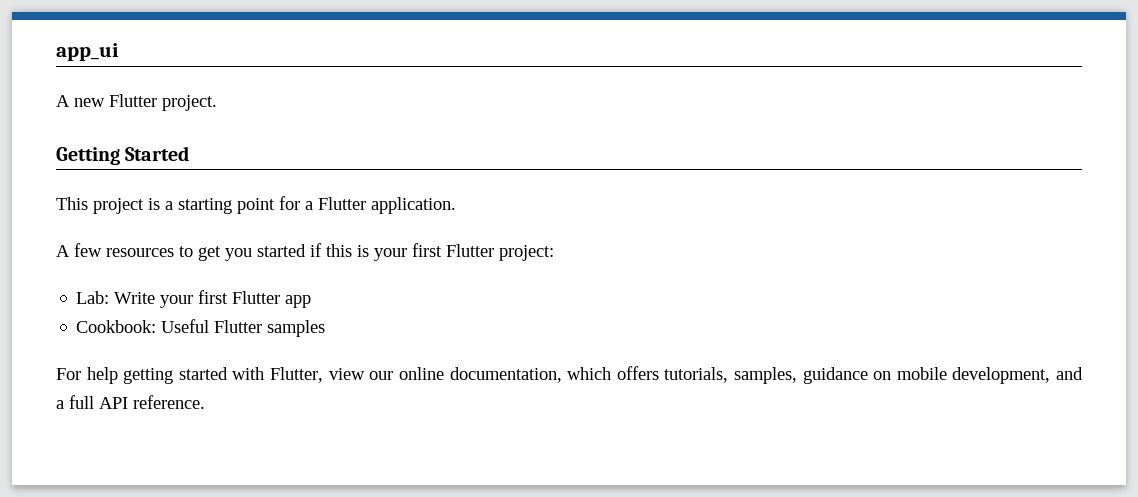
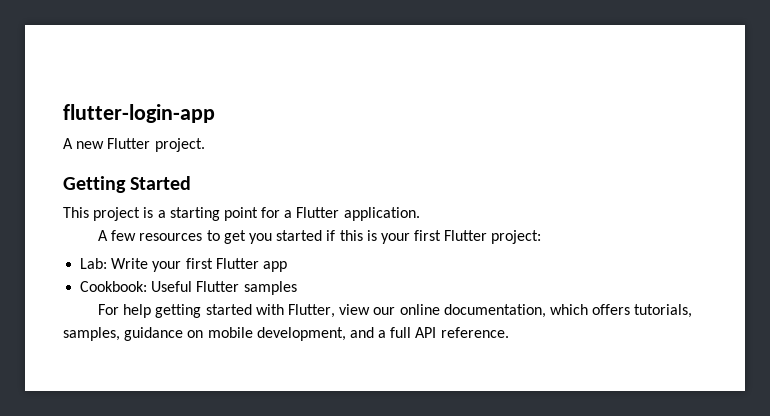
[56,43,119,61] app_ui -> [63,104,215,123] flutter-login-app

